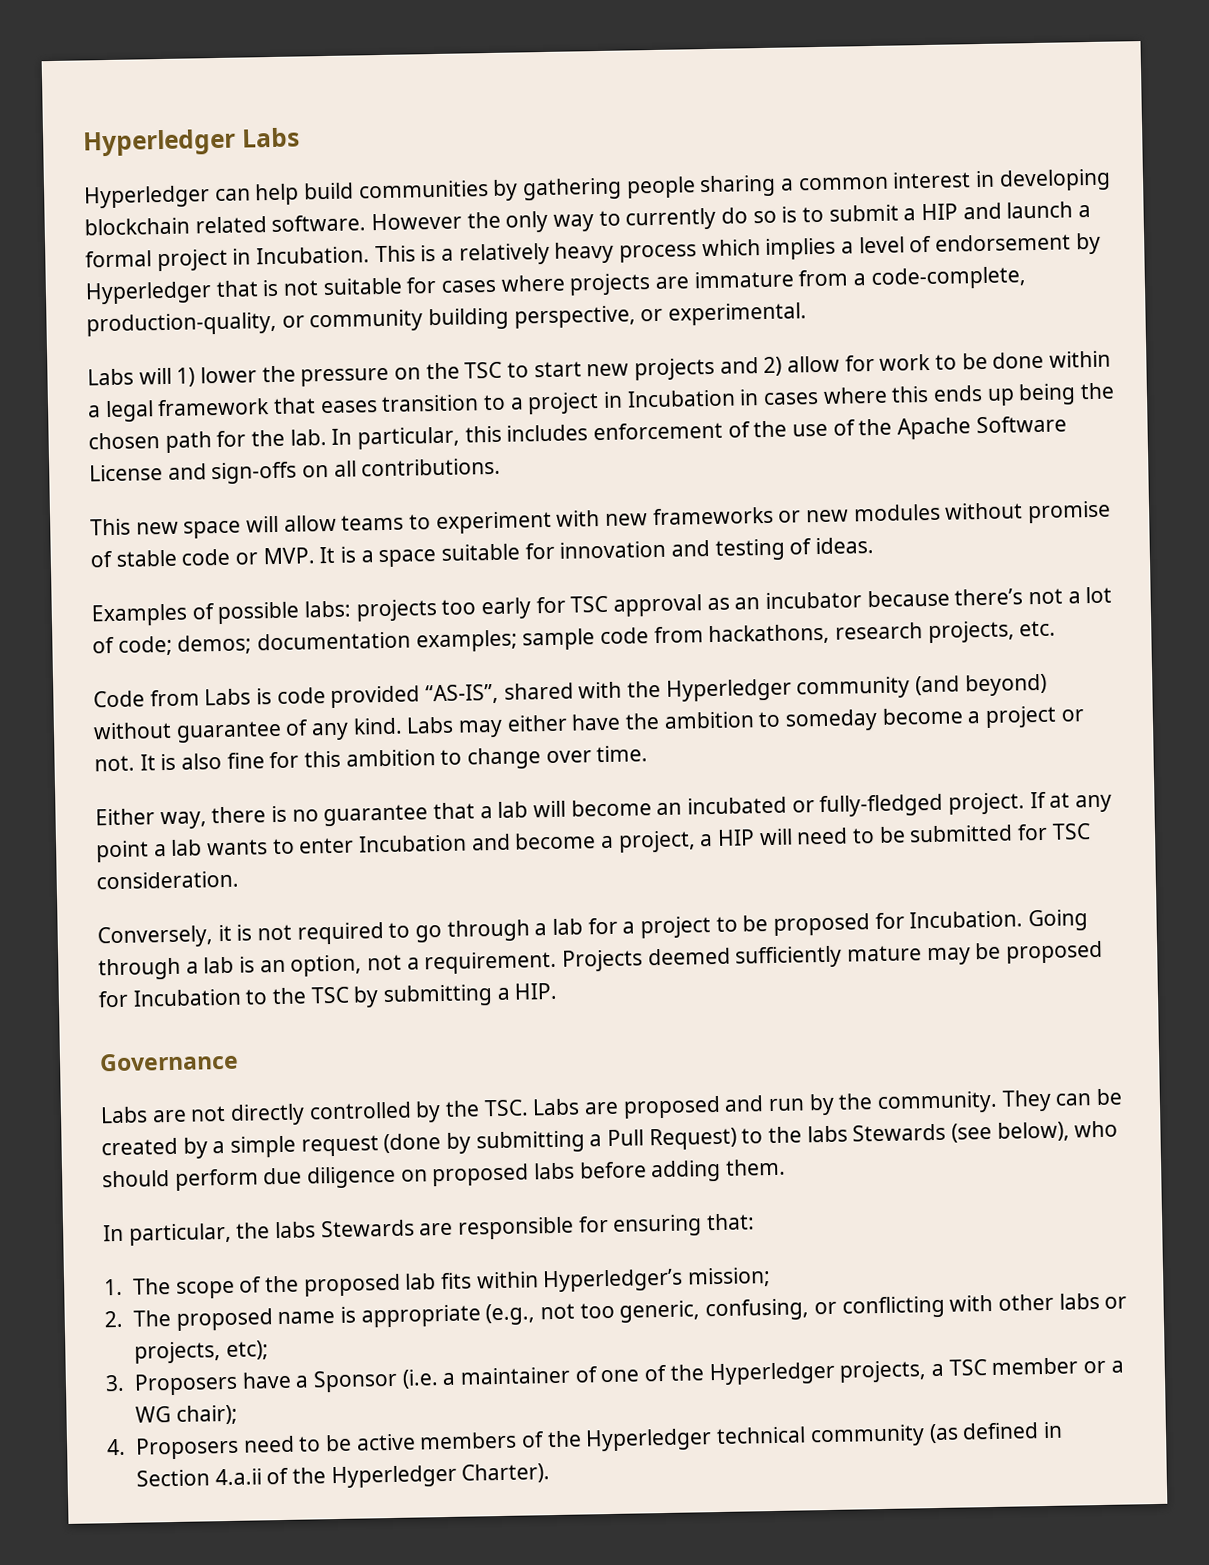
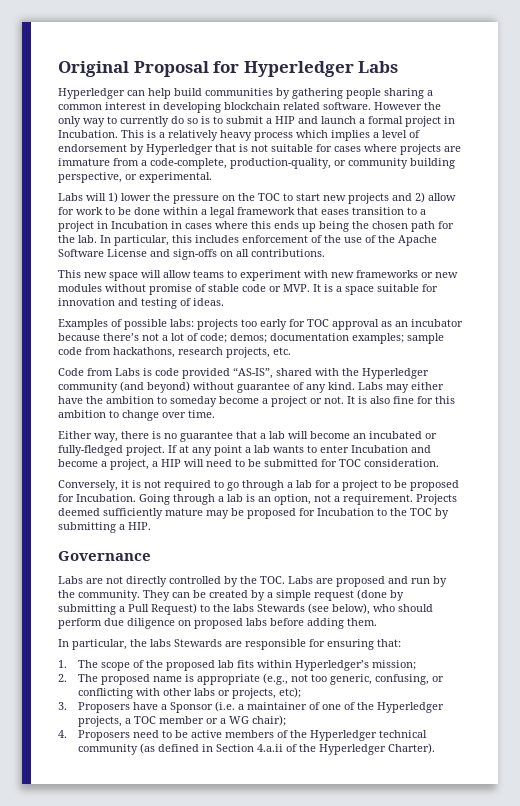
(82, 142) none -> [58,61,240,77] Original Proposal for
[464,361,503,379] TSC -> [258,193,280,201] TOC
[570,595,609,613] TSC -> [307,319,329,327] TOC
[1051,823,1091,840] TSC -> [339,459,361,467] TOC
[310,986,349,1004] TSC -> [410,508,432,516] TOC
[483,1099,529,1117] TSC. -> [260,576,285,584] TOC.
[948,1359,987,1376] TSC -> [134,716,157,724] TOC

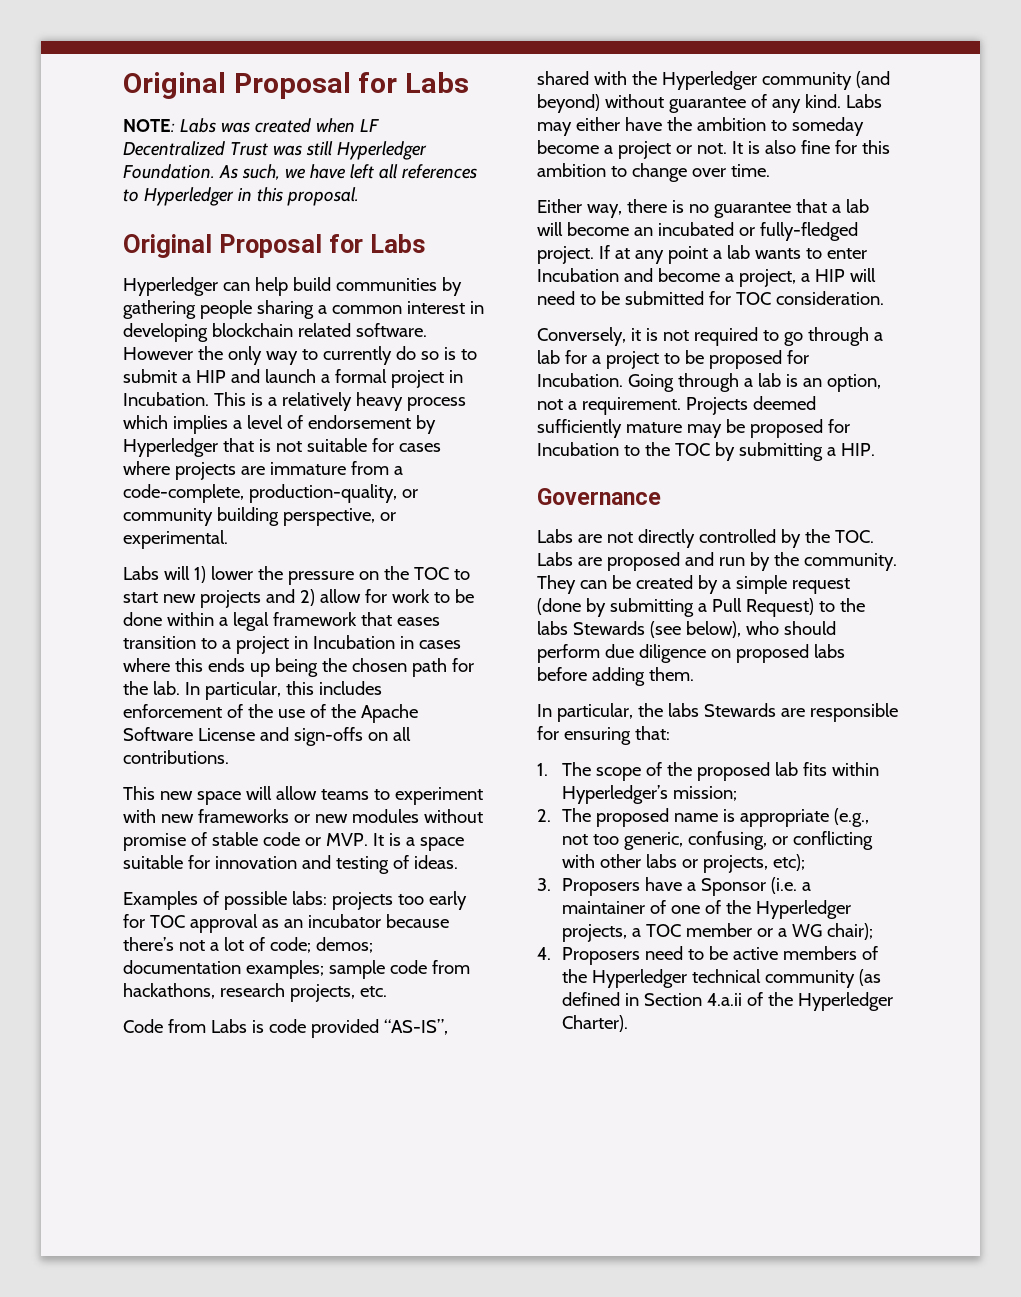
[58,61,354,77] Original Proposal for Hyperledger -> [123,72,470,99] [123,118,379,133] [123,141,427,160] [123,164,477,181] [123,187,359,206] [123,234,363,258] Original Proposal for Labs // NOTE: Labs was created when LF Decentralized Trust was still Hyperledger Foundation. As such, we have left all references to Hyperledger in this proposal. // Original Proposal for

